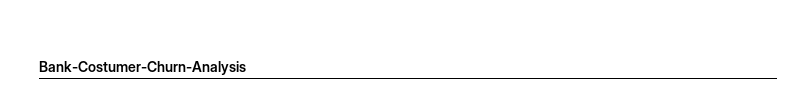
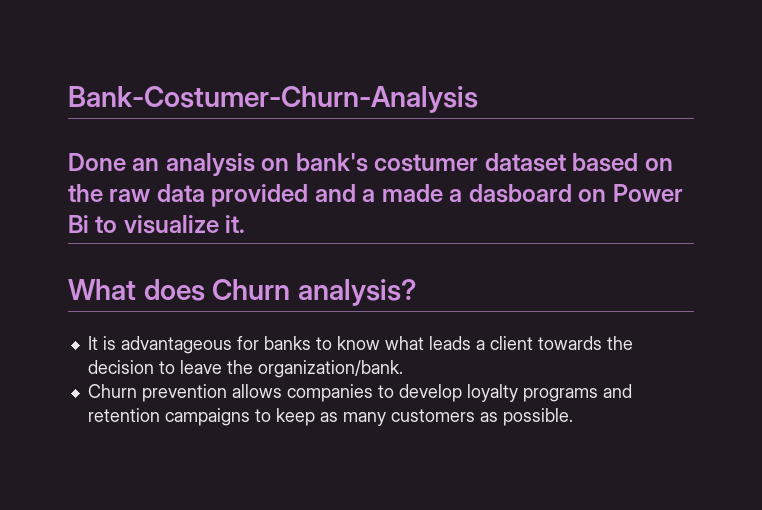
(246, 68) none -> [68,153,673,176] [68,184,683,207] [68,215,246,234] [68,279,416,306] [87,336,633,354] [87,360,403,378] [87,384,632,402] [87,408,573,426] // Done an analysis on bank's costumer dataset based on the raw data provided and a made a dasboard on Power Bi to visualize it. // What does Churn analysis? // It is advantageous for banks to know what leads a client towards the decision to leave the organization/bank. // Churn prevention allows companies to develop loyalty programs and retention campaigns to keep as many customers as possible.

